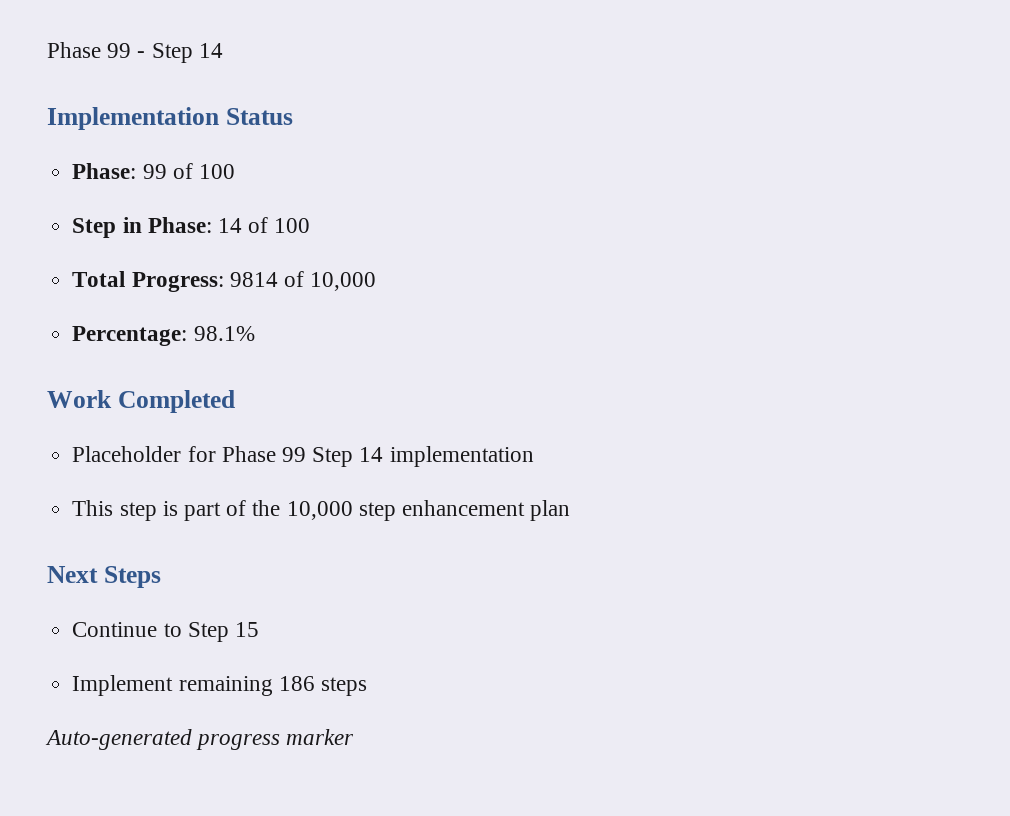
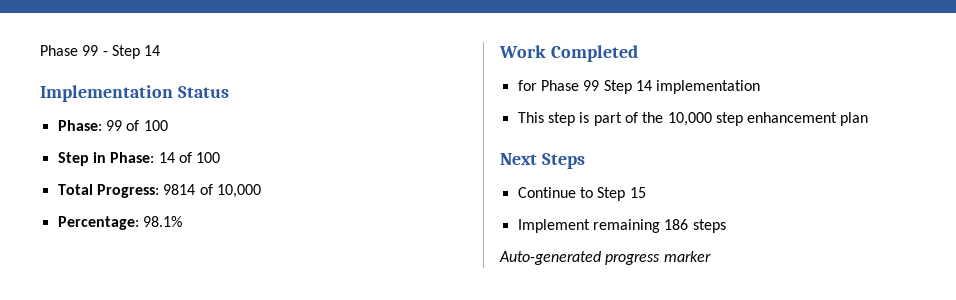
[72,446,182,462] Placeholder -> (638, 53) none

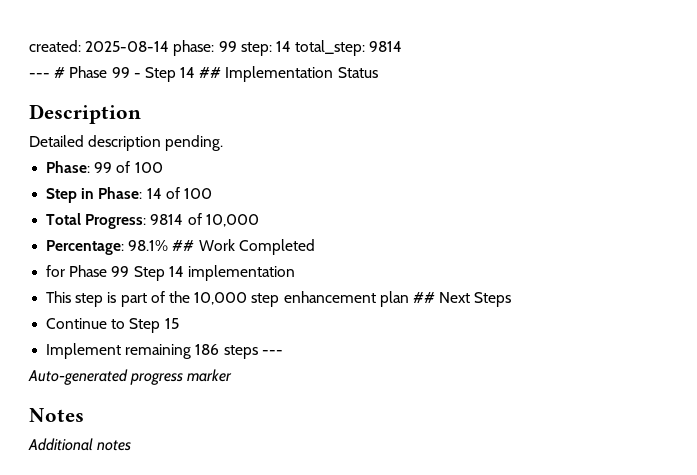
(40, 50) none -> [29,40,403,56] [29,67,66,78] created: 2025-08-14 phase: 99 step: 14 total_step: 9814 // --- #
(161, 50) // -> [199,67,222,78] ##
(229, 92) none -> [29,104,141,124] [29,135,224,151] // Description // Detailed description pending.
(182, 221) // -> [172,240,195,251] ##
(869, 119) // -> [412,292,435,303] ##
(726, 226) none -> [261,350,283,355] ---
(711, 256) none -> [29,408,84,422] [28,438,132,451] // Notes // Additional notes

